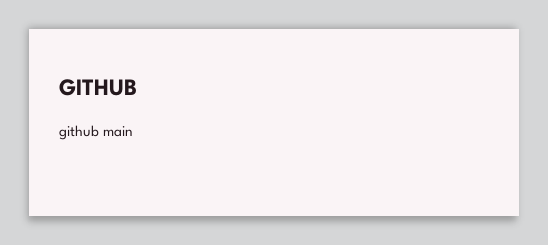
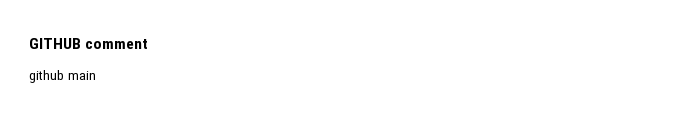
(137, 87) none -> [85,39,149,49] comment

